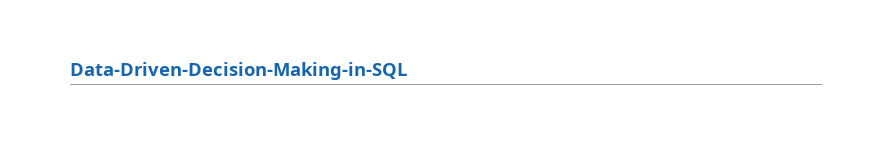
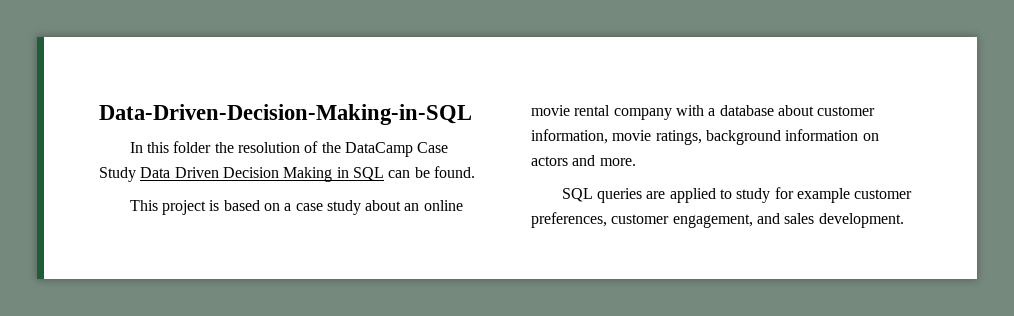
(407, 71) none -> [129,141,449,157] [99,166,475,182] [129,200,463,215] [531,105,876,120] [531,129,879,145] [531,155,636,166] [561,187,913,203] [531,212,904,228] // In this folder the resolution of the DataCamp Case Study Data Driven Decision Making in SQL can be found. // This project is based on a case study about an online movie rental company with a database about customer information, movie ratings, background information on actors and more. // SQL queries are applied to study for example customer preferences, customer engagement, and sales development.

